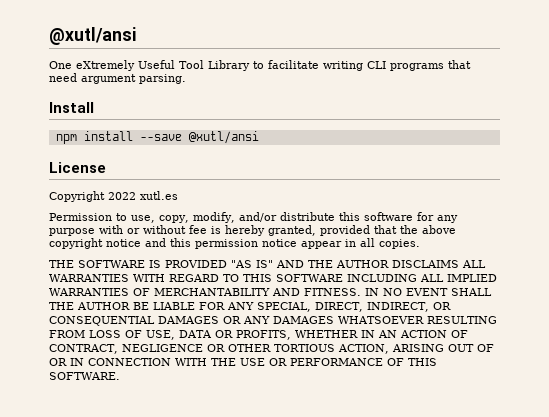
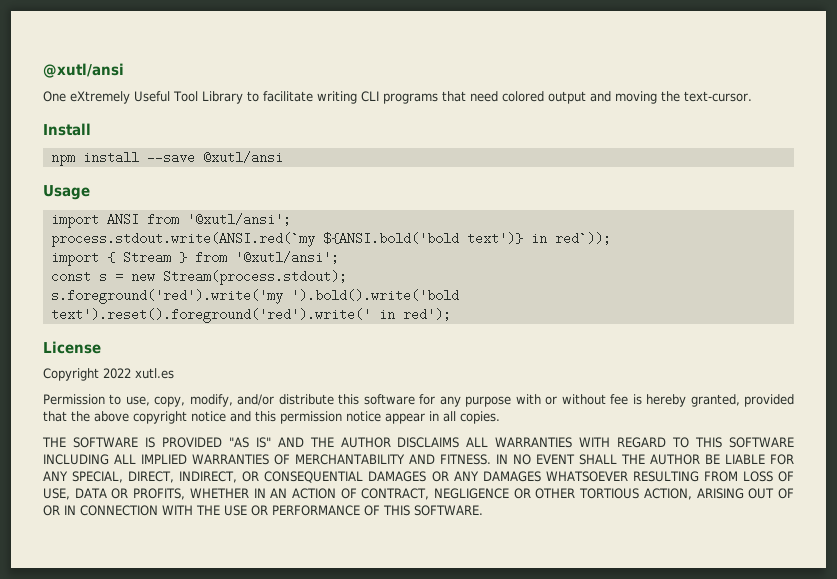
[81,74,186,84] argument parsing. -> [501,91,752,104] colored output and moving the text-cursor.
(259, 137) none -> [43,185,90,200] [50,213,291,228] [50,232,611,247] [50,251,339,266] [50,270,347,285] [50,289,459,304] [50,308,451,323] // Usage // import ANSI from '@xutl/ansi'; // process.stdout.write(ANSI.red(`my ${ANSI.bold('bold text')} in red`)); // import { Stream } from '@xutl/ansi'; // const s = new Stream(process.stdout); // s.foreground('red').write('my ').bold().write('bold text').reset().foreground('red').write(' in red');

